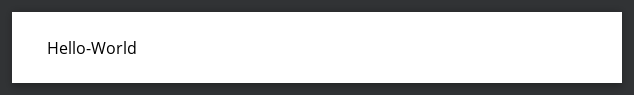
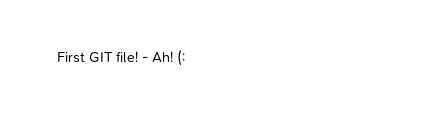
[47,41,137,54] Hello-World -> [57,49,185,66] First GIT file! - Ah! (:

